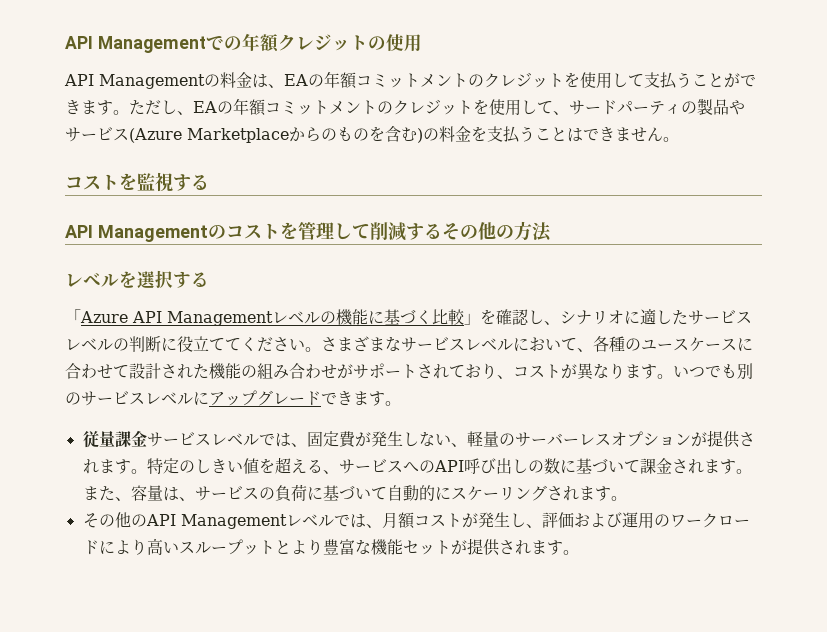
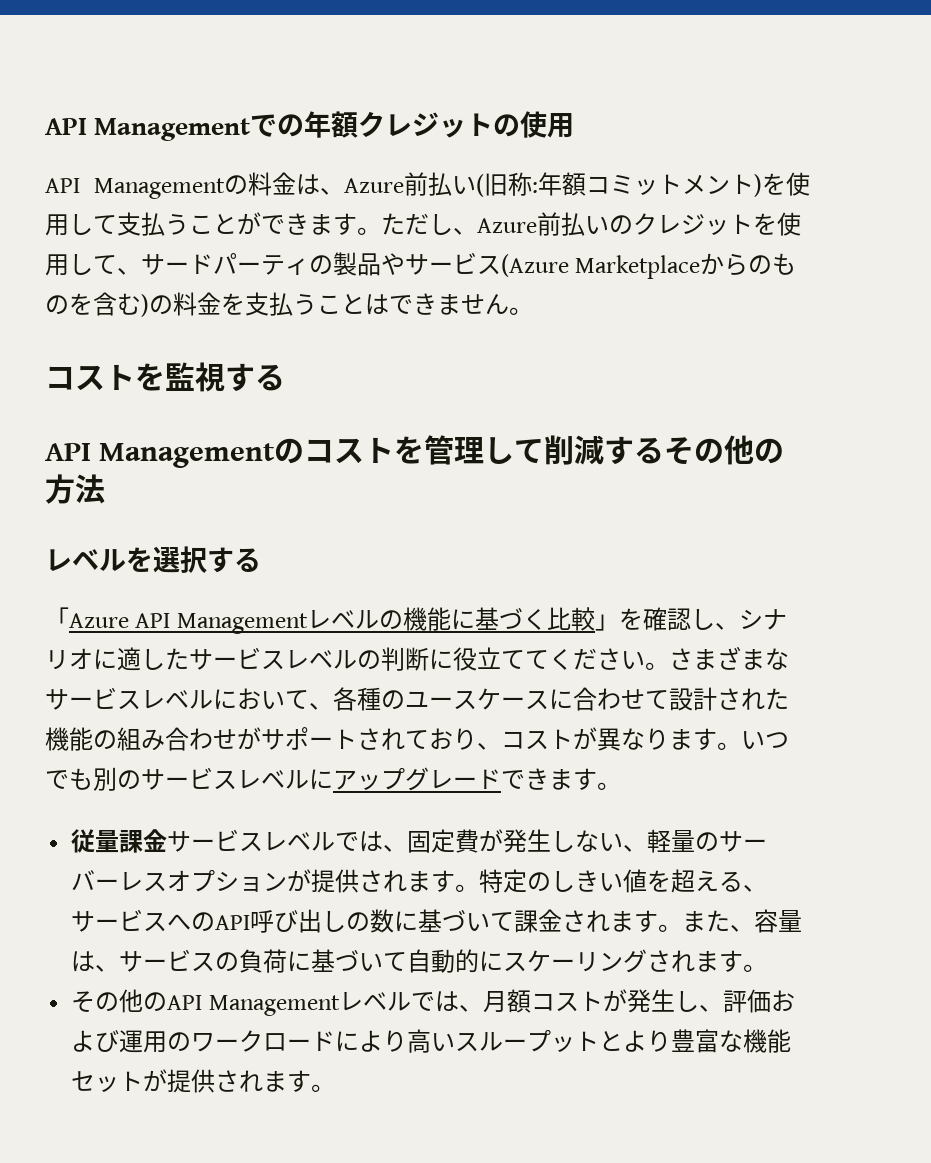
[284,71,564,89] EAの年額コミットメントのクレジット -> [344,172,762,197] Azure前払い(旧称:年額コミットメント)
[193,98,377,116] EAの年額コミットメント -> [477,212,609,236] Azure前払い

